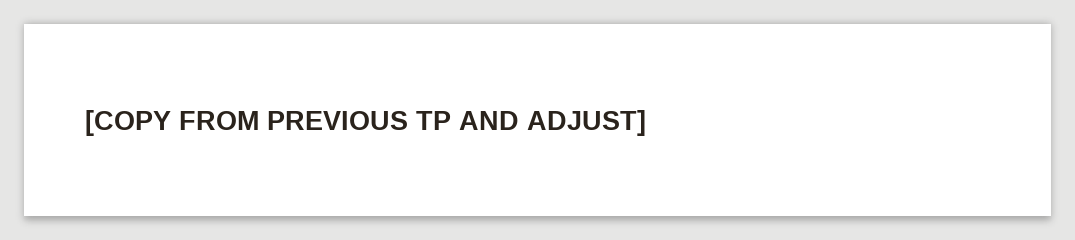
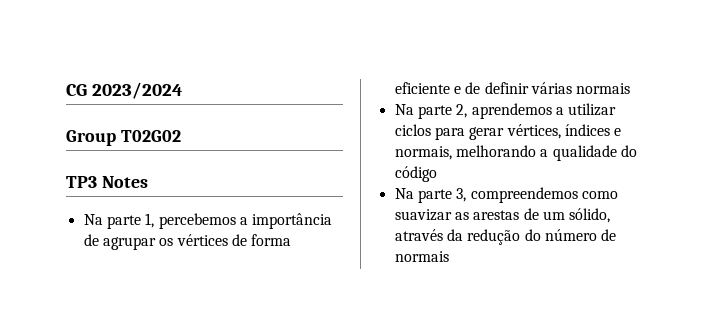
[85,110,646,136] [COPY FROM PREVIOUS TP AND ADJUST] -> [66,82,183,99] [66,130,181,146] [66,176,148,188] [83,213,333,229] [83,234,292,250] [394,82,631,94] [394,103,617,119] [394,124,622,140] [394,145,637,161] [394,166,437,182] [394,187,618,203] [394,208,611,223] [394,229,617,245] [394,251,449,262] CG 2023/2024 // Group T02G02 // TP3 Notes // Na parte 1, percebemos a importância de agrupar os vértices de forma eficiente e de definir várias normais // Na parte 2, aprendemos a utilizar ciclos para gerar vértices, índices e normais, melhorando a qualidade do código // Na parte 3, compreendemos como suavizar as arestas de um sólido, através da redução do número de normais

